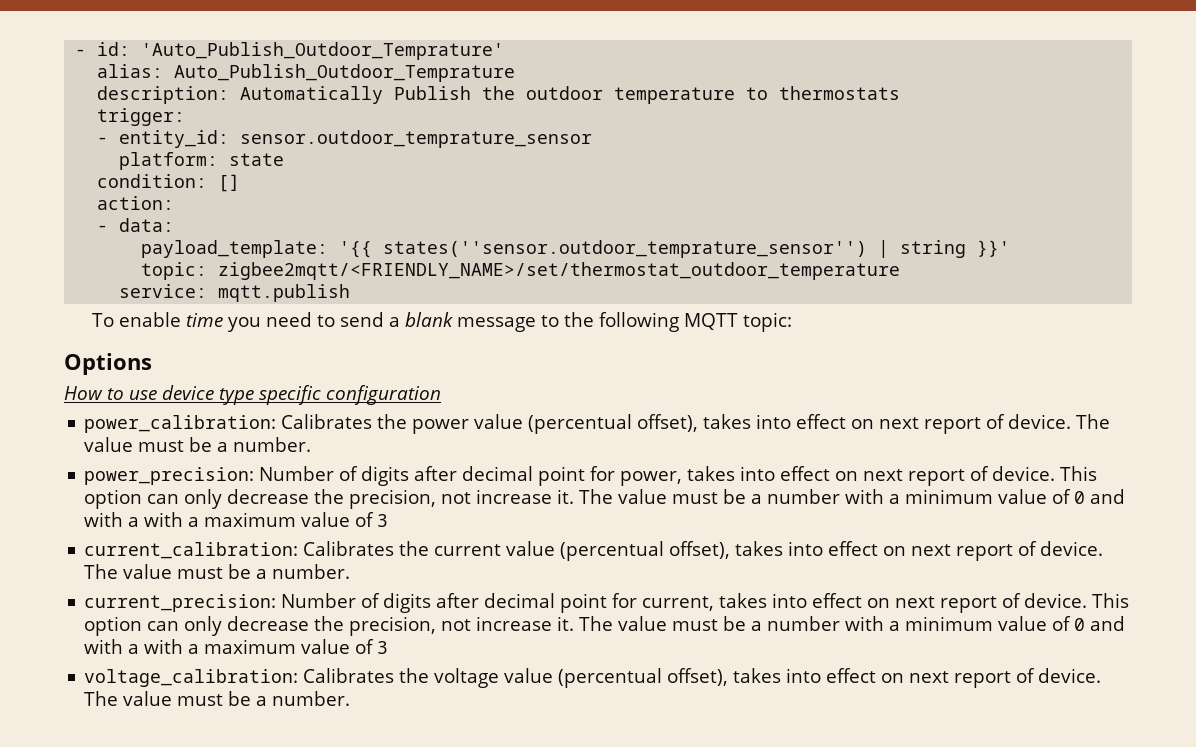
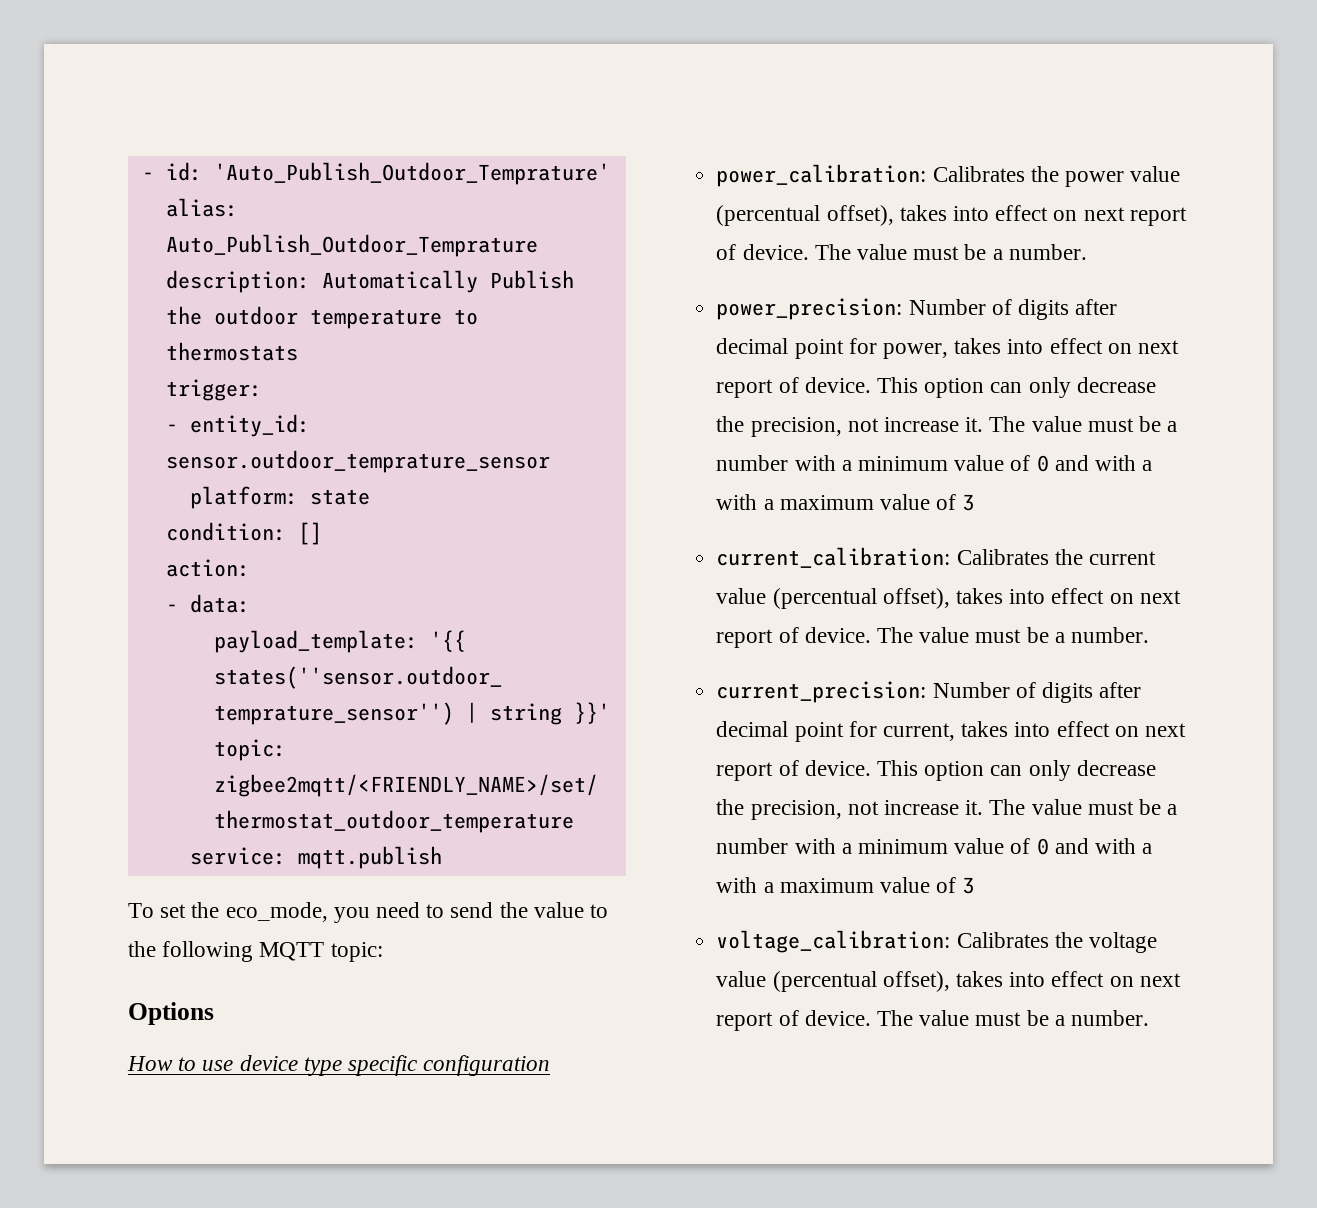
[118,312,223,327] enable time -> [160,902,328,922] set the eco_mode,
[388,312,536,332] a blank message -> [499,902,584,918] the value

